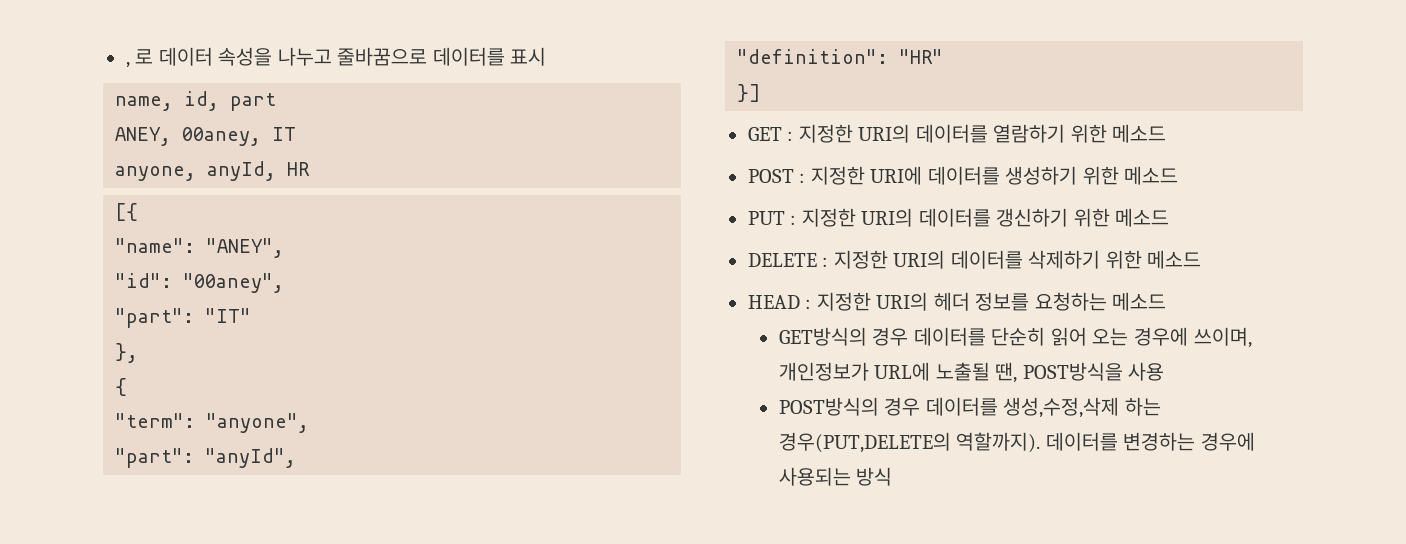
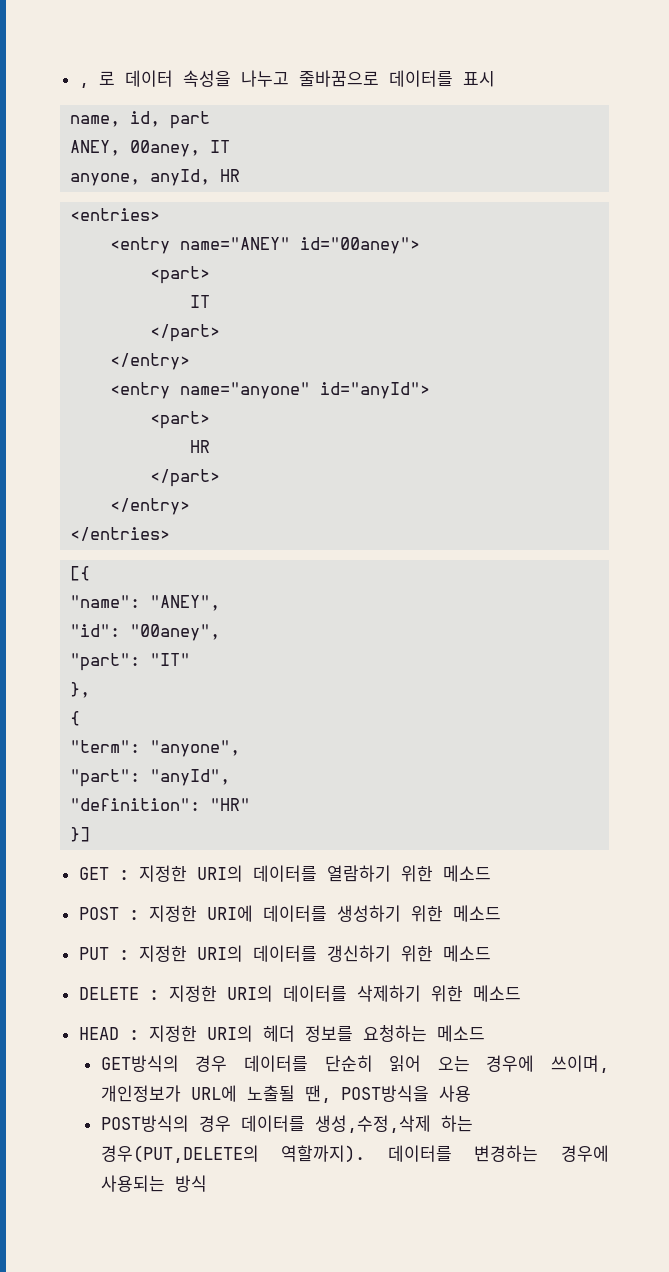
(311, 169) none -> [70,208,161,221] [110,237,421,254] [150,266,211,284] [190,295,211,308] [150,324,221,342] [110,353,191,370] [110,382,431,399] [150,411,211,429] [190,440,211,453] [150,469,221,487] [110,498,191,515] [70,527,171,541] // <entries> // <entry name="ANEY" id="00aney"> // <part> // IT // </part> // </entry> // <entry name="anyone" id="anyId"> // <part> // HR // </part> // </entry> // </entries>

